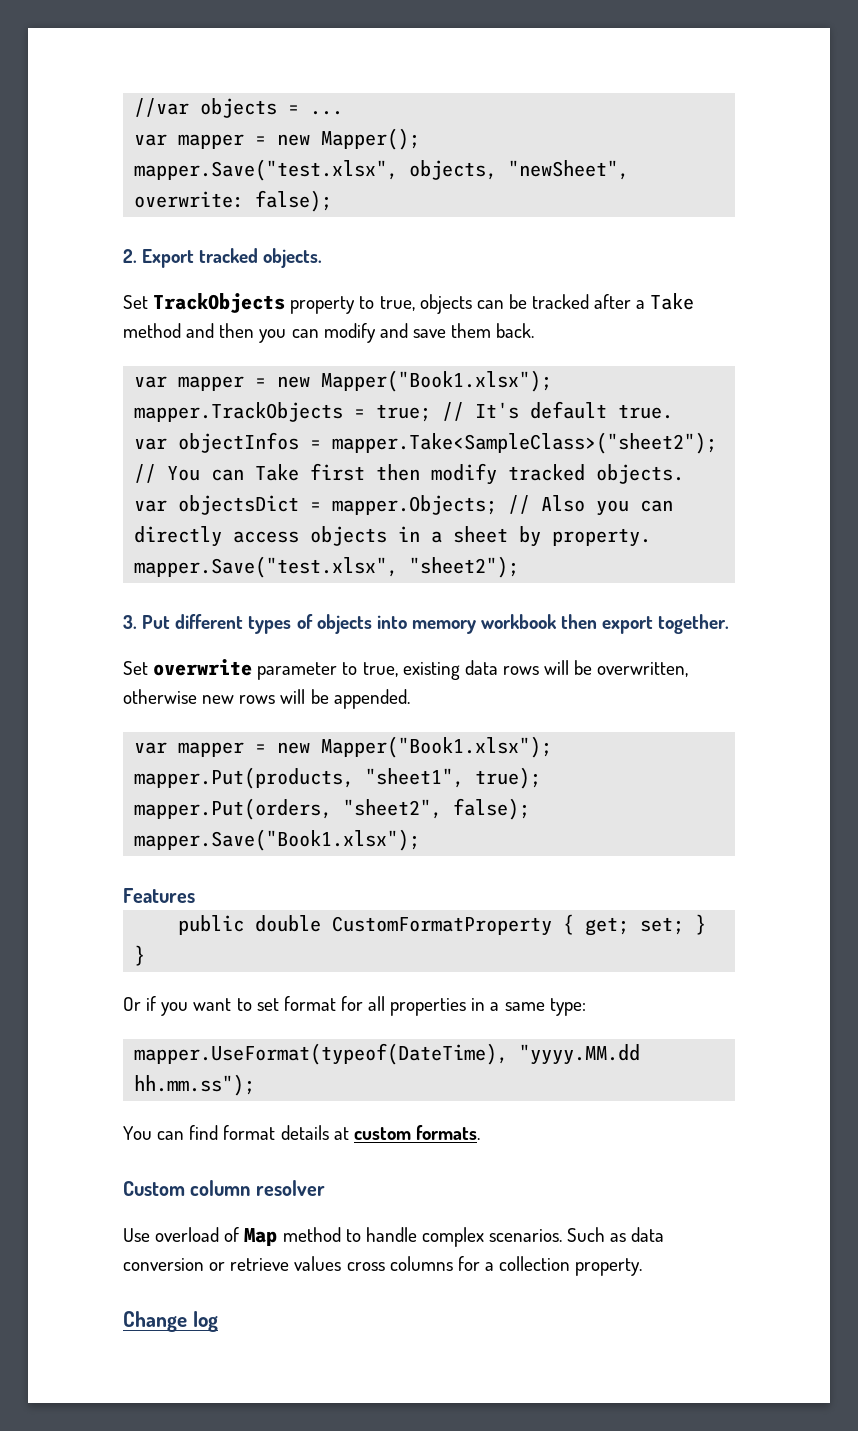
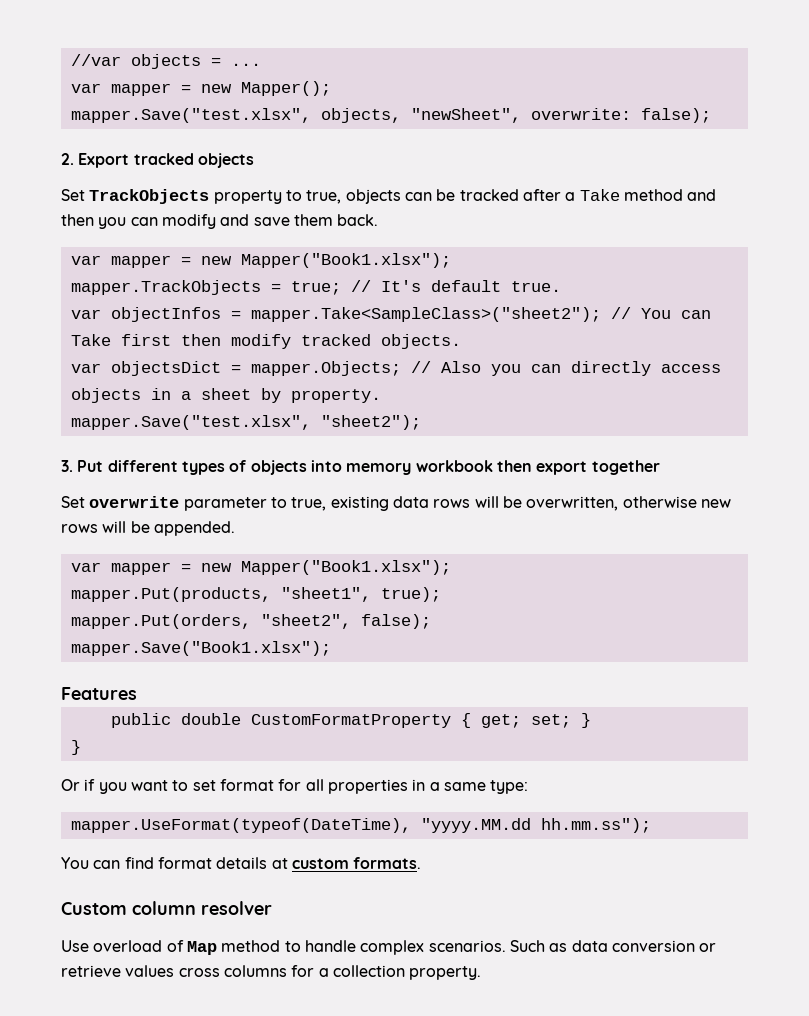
[263,248,323,268] objects. -> [197,153,254,168] objects
[658,614,730,634] together. -> [591,460,660,475] together
[123,1311,218,1332] // Change log -> (482, 973) none

